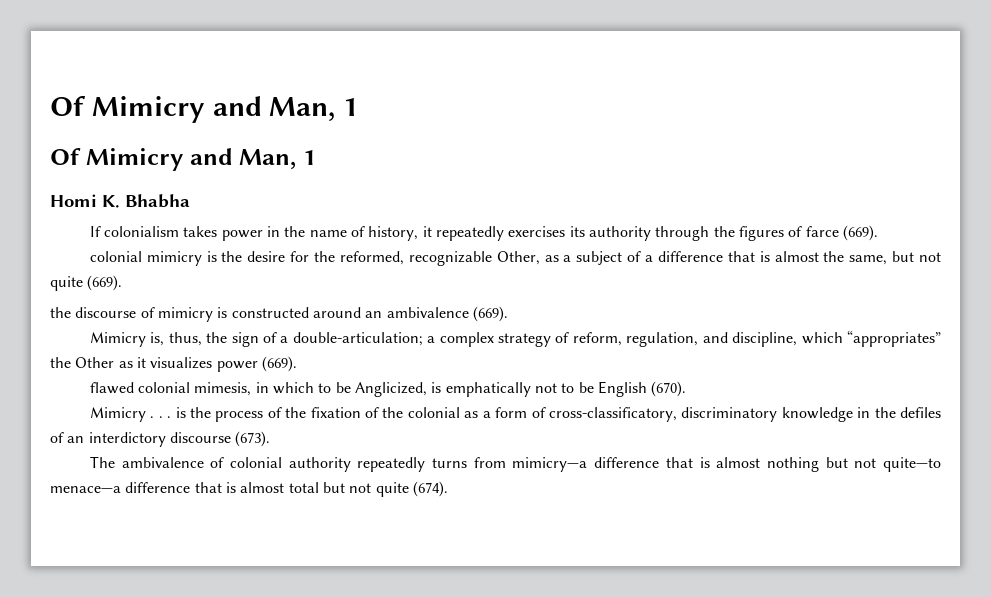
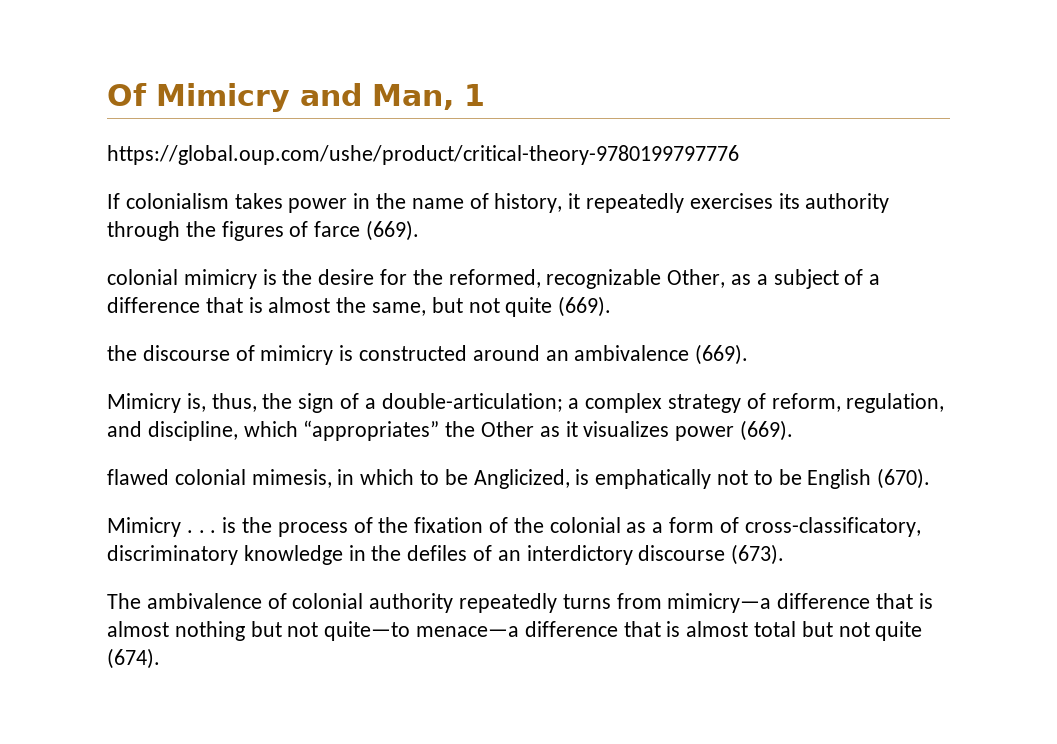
[50,96,359,123] [50,148,316,171] [50,194,190,208] Of Mimicry and Man, 1 // Of Mimicry and Man, 1 // Homi K. Bhabha -> [107,83,485,112] [107,145,739,165] Of Mimicry and Man, 1 // https://global.oup.com/ushe/product/critical-theory-9780199797776

